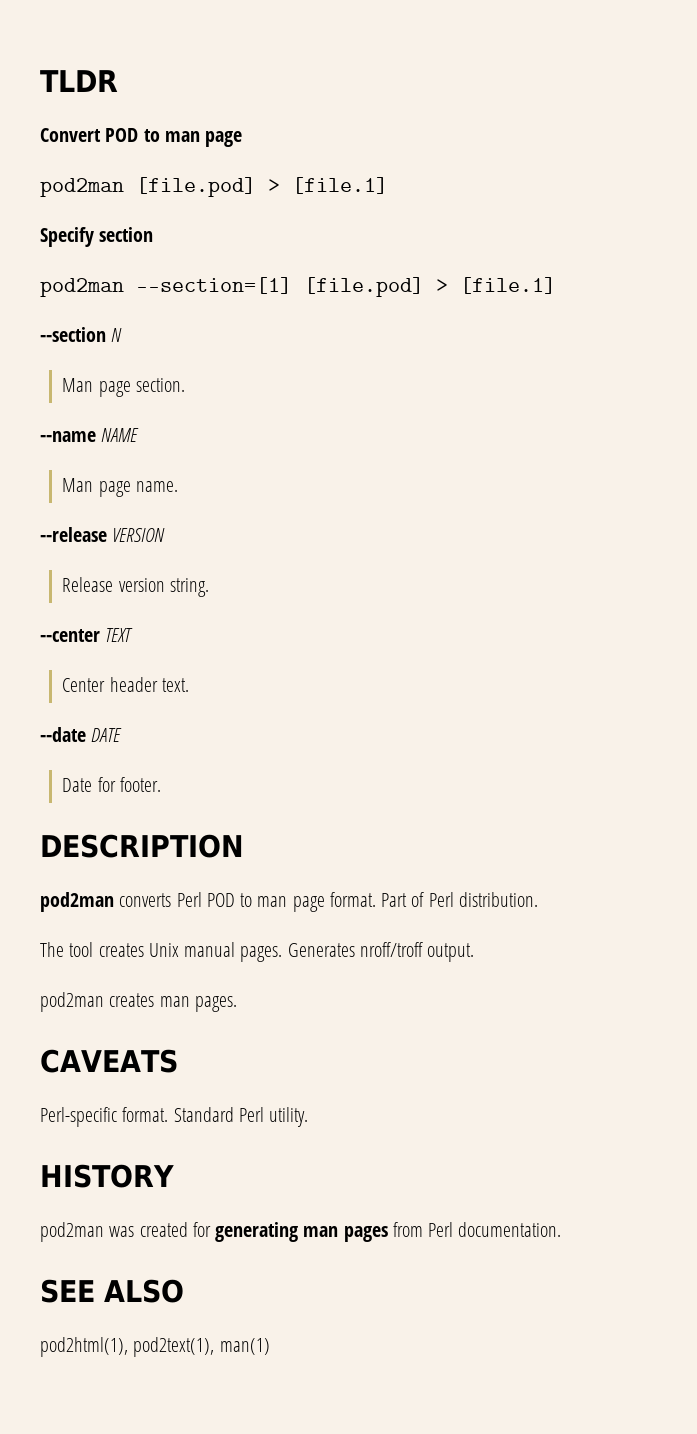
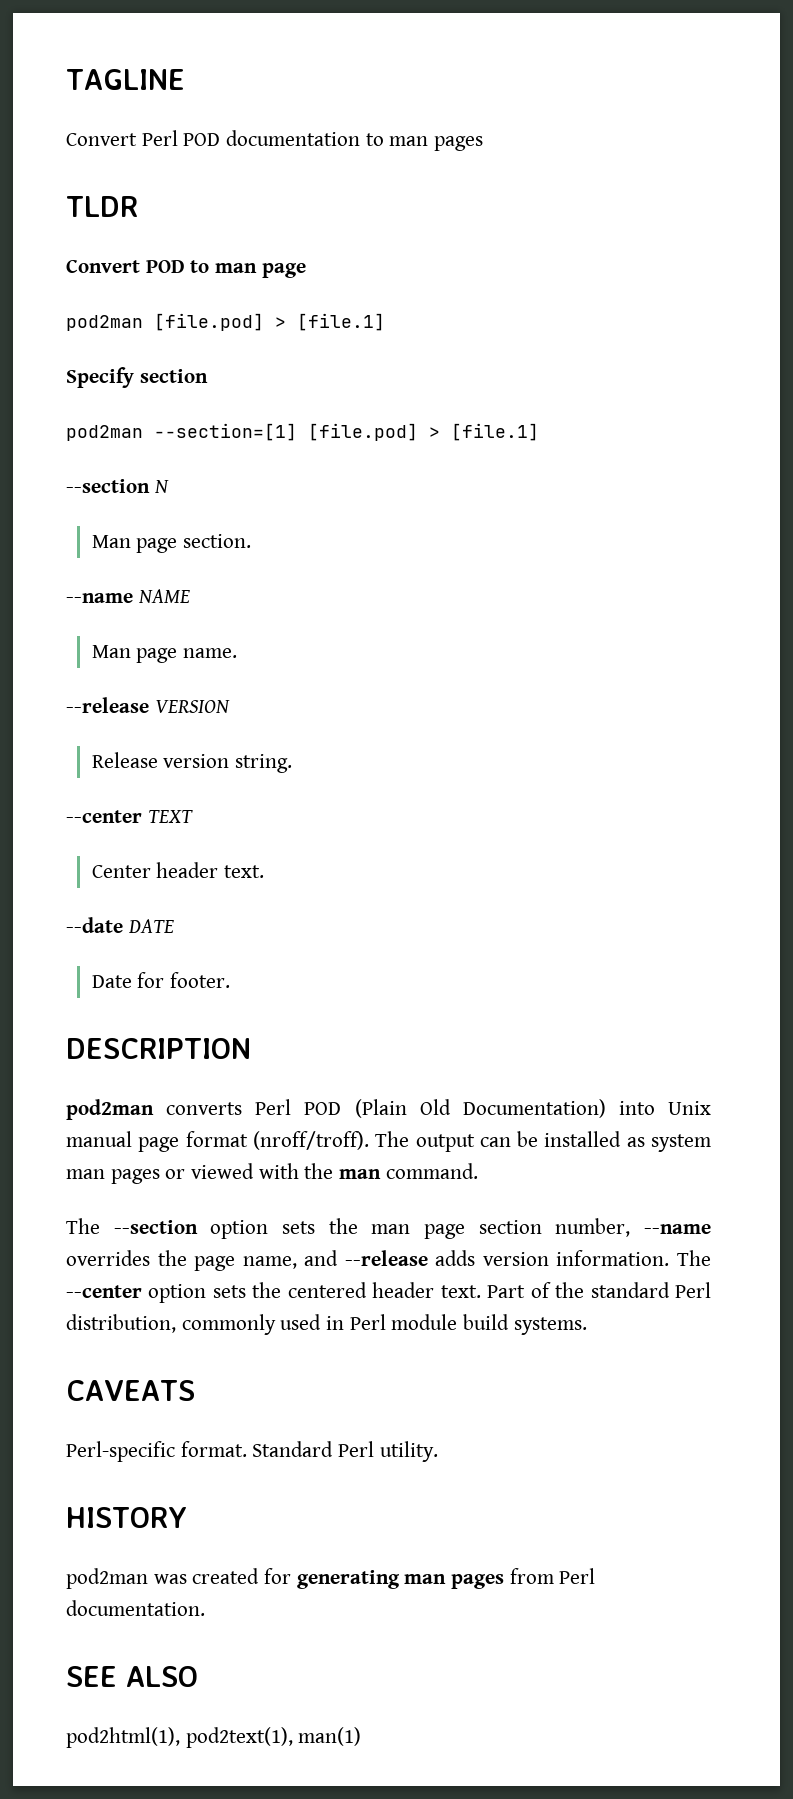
(40, 81) none -> [66,69,185,90] [66,130,484,151] TAGLINE // Convert Perl POD documentation to man pages //
[240,892,538,912] [40,942,475,962] [40,992,237,1012] to man page format. Part of Perl distribution. // The tool creates Unix manual pages. Generates nroff/troff output. // pod2man creates man pages. -> [354,1099,711,1118] [66,1131,711,1152] [66,1163,478,1184] [66,1218,712,1239] [66,1250,711,1271] [66,1282,711,1303] [66,1314,587,1335] (Plain Old Documentation) into Unix manual page format (nroff/troff). The output can be installed as system man pages or viewed with the man command. // The --section option sets the man page section number, --name overrides the page name, and --release adds version information. The --center option sets the centered header text. Part of the standard Perl distribution, commonly used in Perl module build systems.

